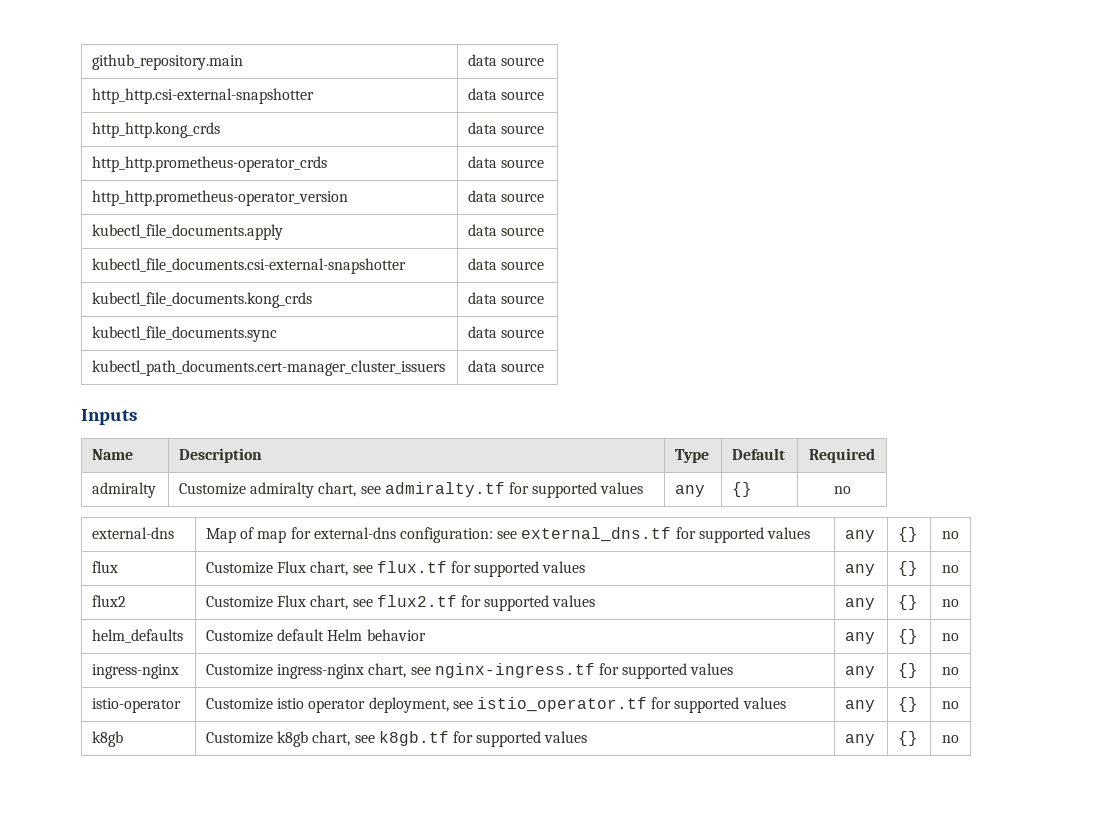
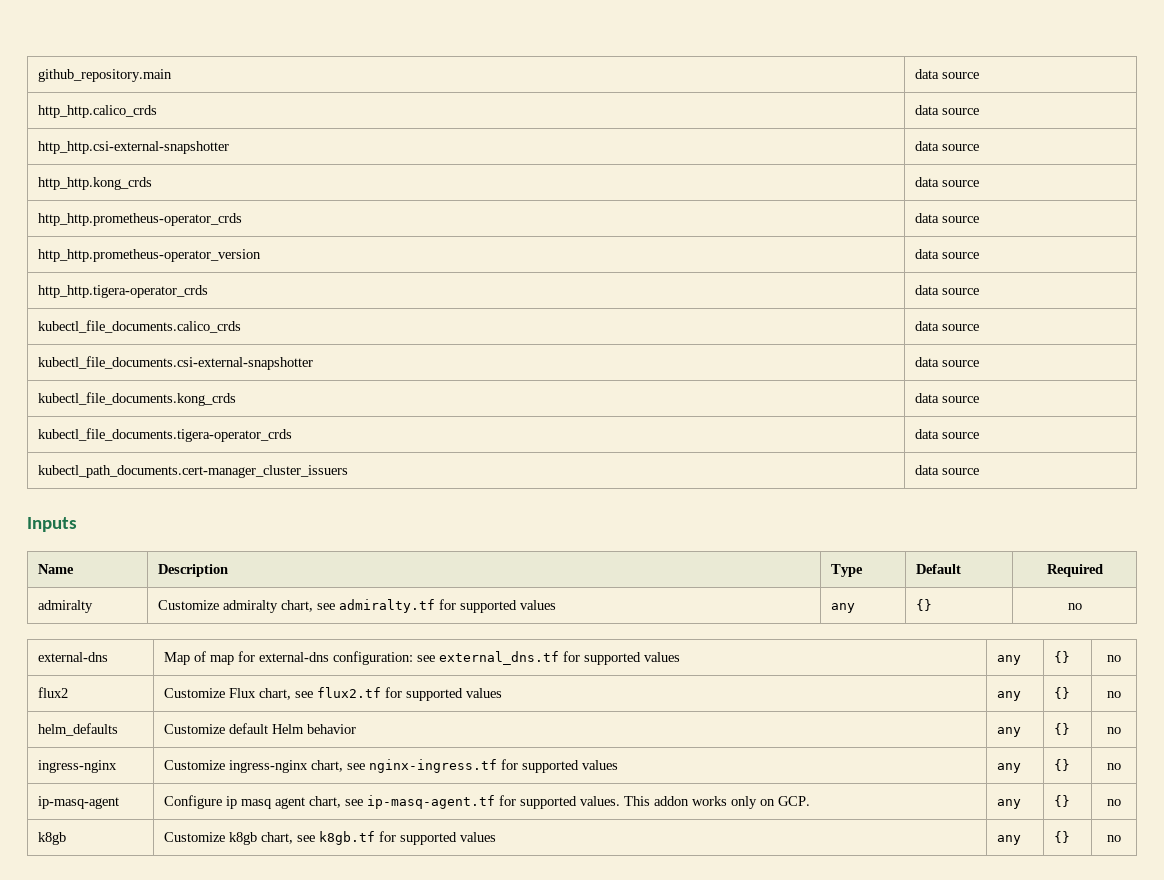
(545, 61) none -> [37,105,157,118] [914,105,979,115] // http_http.calico_crds | data source
[92,224,284,240] kubectl_file_documents.apply -> [37,285,208,298] [914,285,979,295] [37,320,241,333] http_http.tigera-operator_crds | data source // kubectl_file_documents.calico_crds
[92,326,278,342] kubectl_file_documents.sync -> [37,428,292,442] kubectl_file_documents.tigera-operator_crds
[92,561,119,573] [206,561,586,577] [845,564,876,576] [898,561,919,576] [942,565,959,573] // flux | Customize Flux chart, see flux.tf for supported values | any | {} | no -> (1121, 658) none
[92,698,182,713] [206,697,786,713] istio-operator | Customize istio operator deployment, see istio_operator.tf for supported values -> [37,796,119,809] [163,795,810,809] ip-masq-agent | Configure ip masq agent chart, see ip-masq-agent.tf for supported values. This addon works only on GCP.

